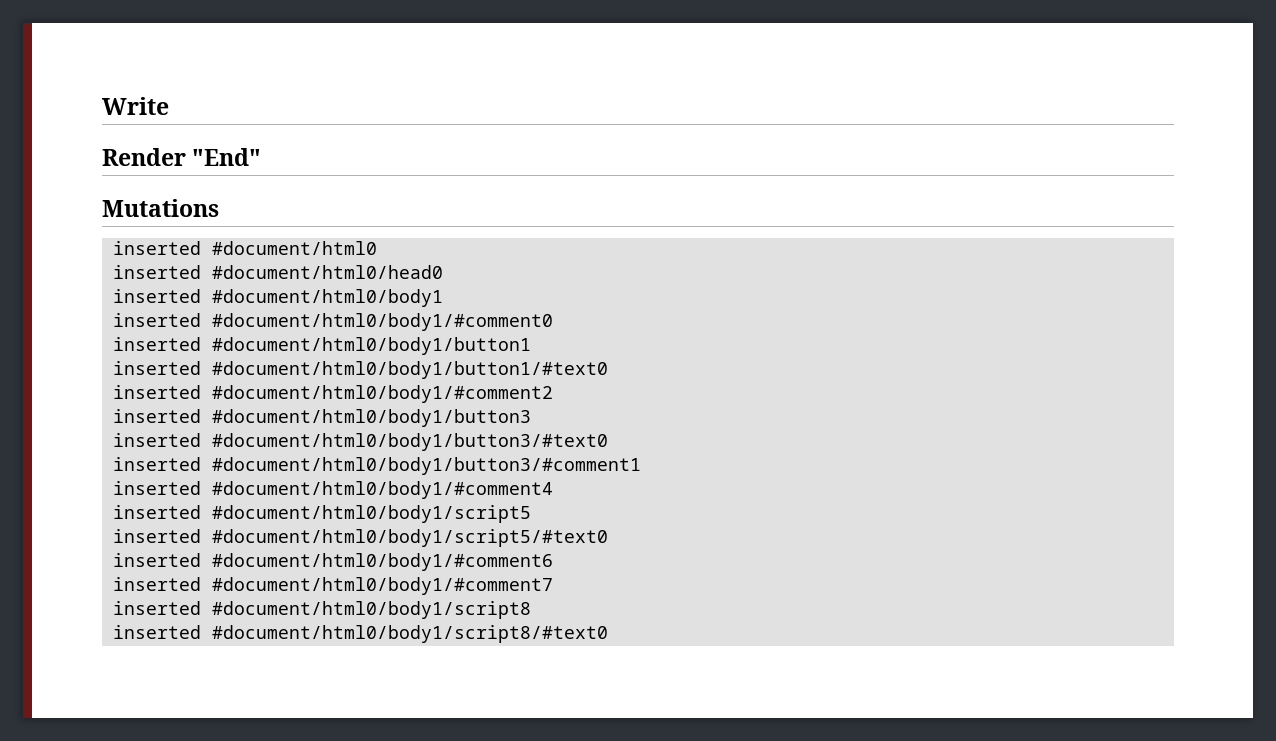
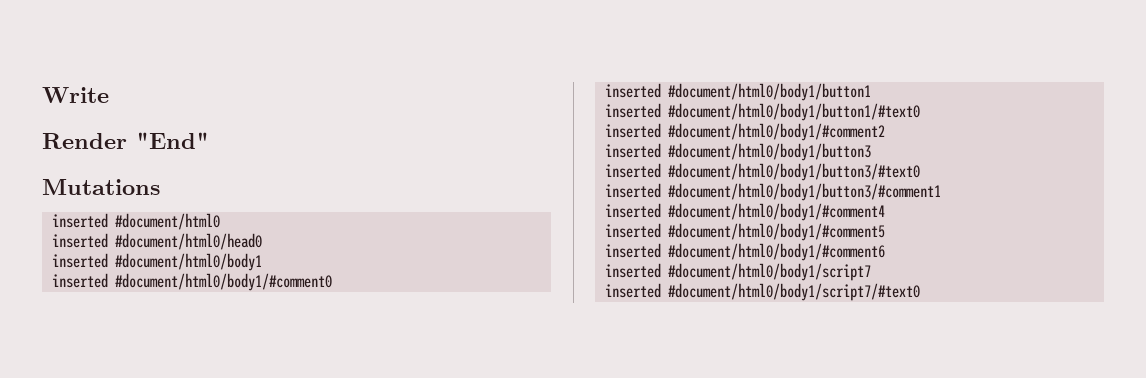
[211,505,531,523] [112,529,608,547] #document/html0/body1/script5 // inserted #document/html0/body1/script5/#text0 -> [667,223,885,241] #document/html0/body1/#comment5
[211,577,553,595] [112,601,531,619] [112,625,608,643] #document/html0/body1/#comment7 // inserted #document/html0/body1/script8 // inserted #document/html0/body1/script8/#text0 -> [667,263,871,281] [604,283,920,301] #document/html0/body1/script7 // inserted #document/html0/body1/script7/#text0

